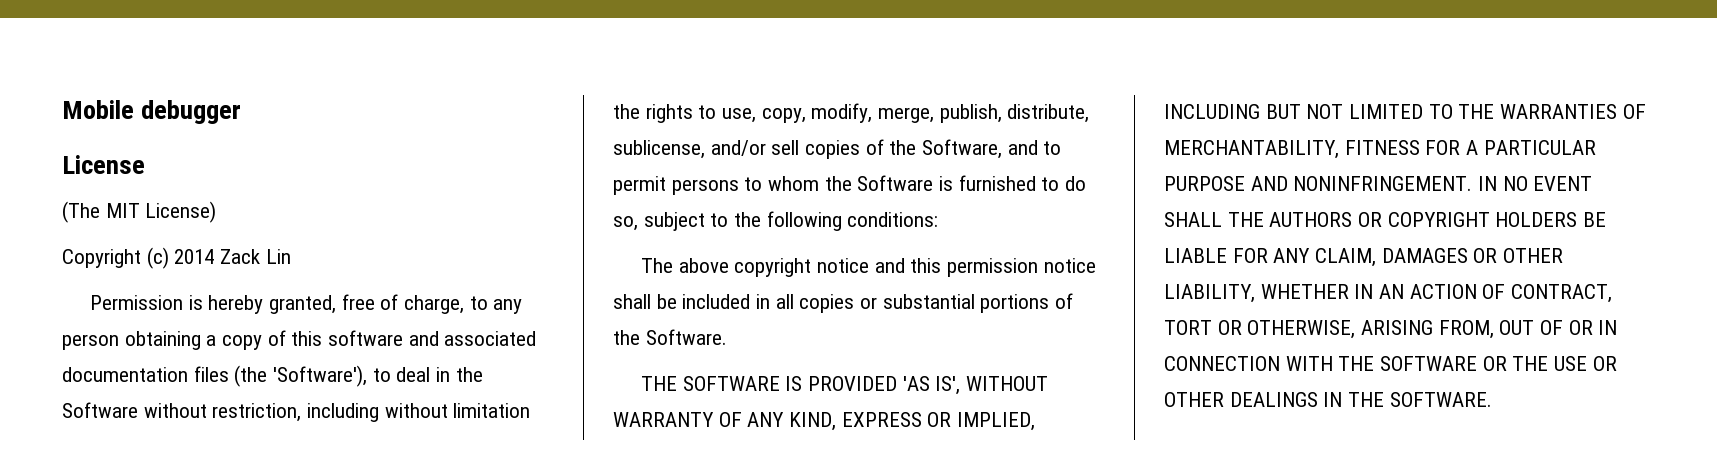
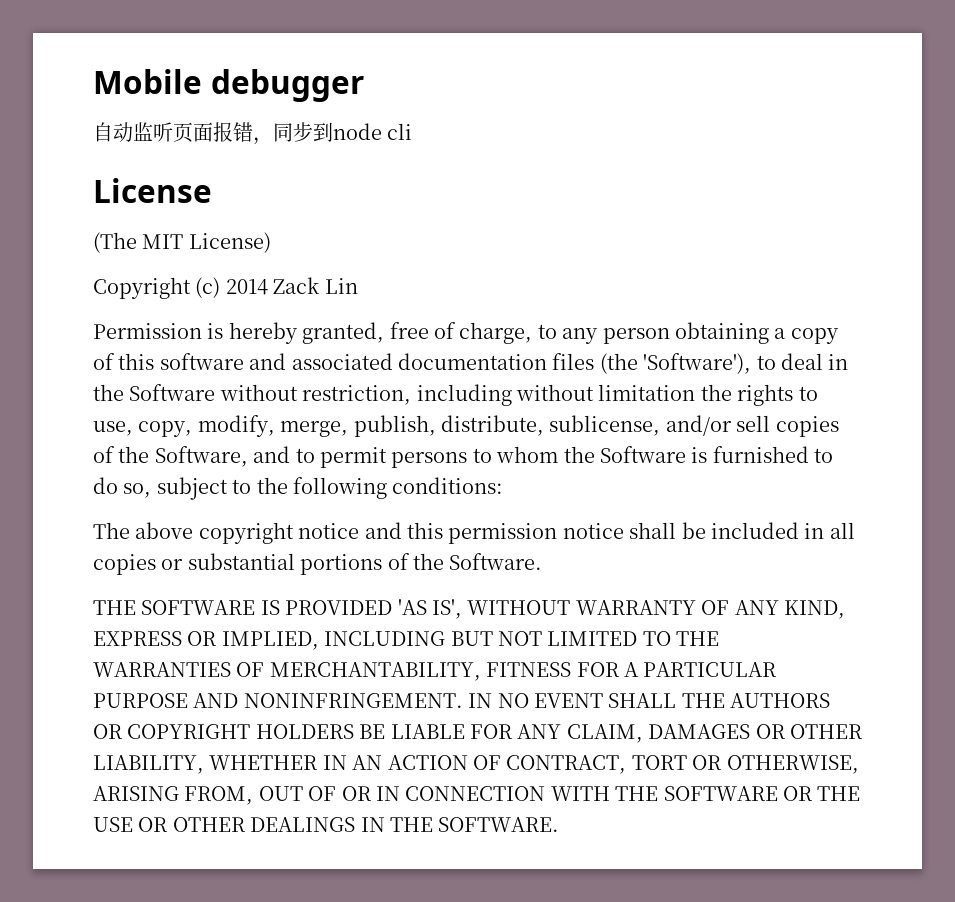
(242, 112) none -> [93,122,413,145] // 自动监听页面报错，同步到node cli

